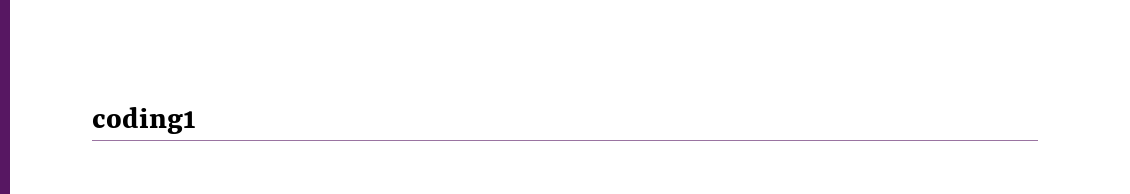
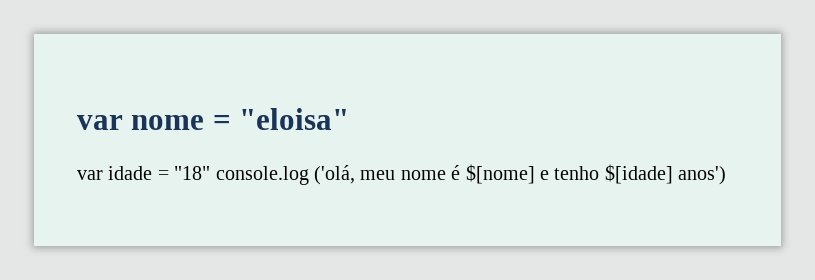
[92,107,196,134] coding1 -> [77,108,350,130] [77,164,727,185] var nome = "eloisa" // var idade = "18" console.log ('olá, meu nome é $[nome] e tenho $[idade] anos')

